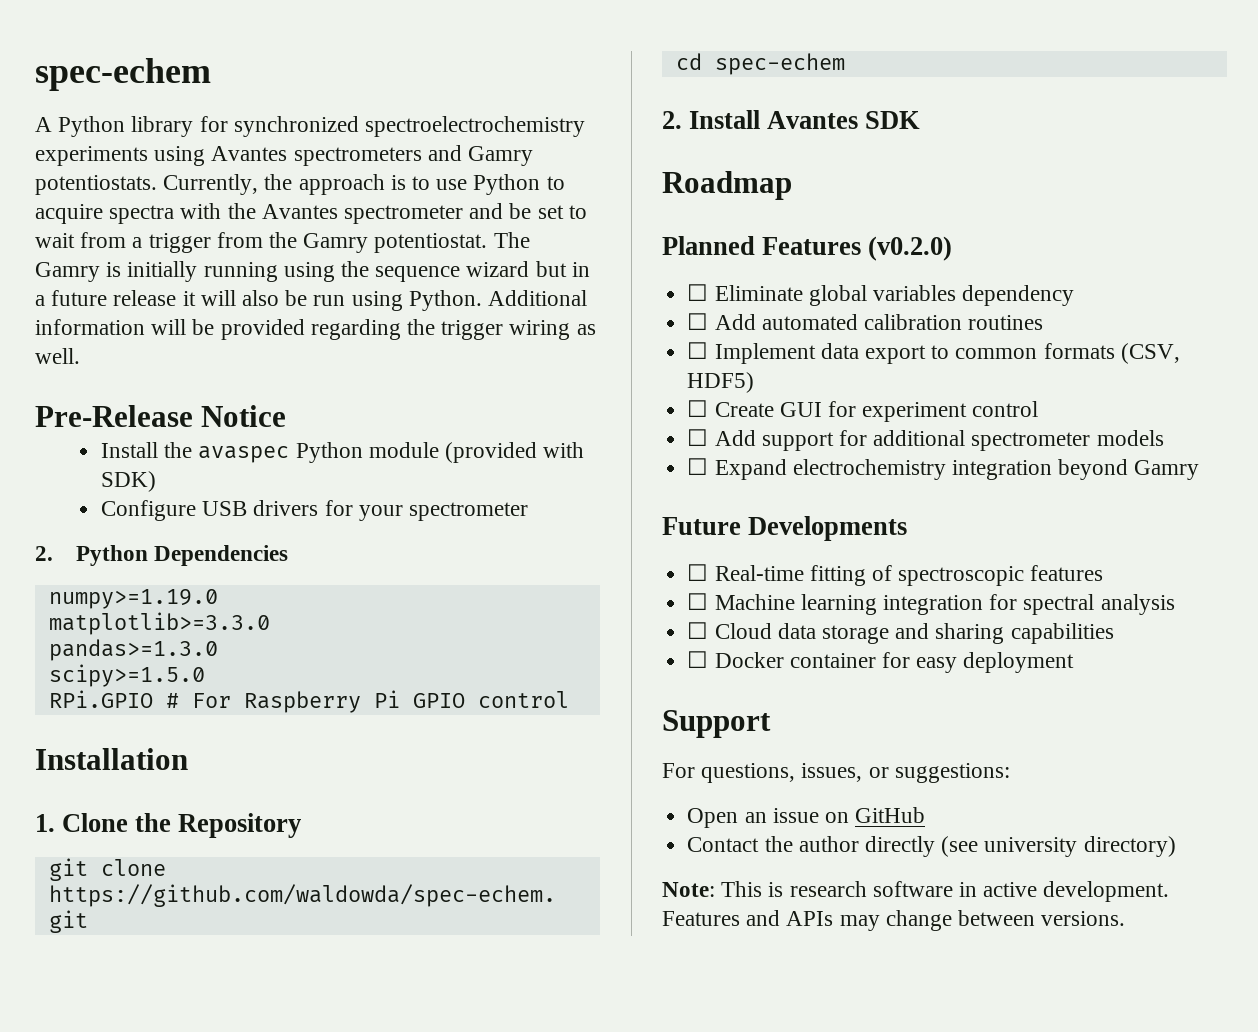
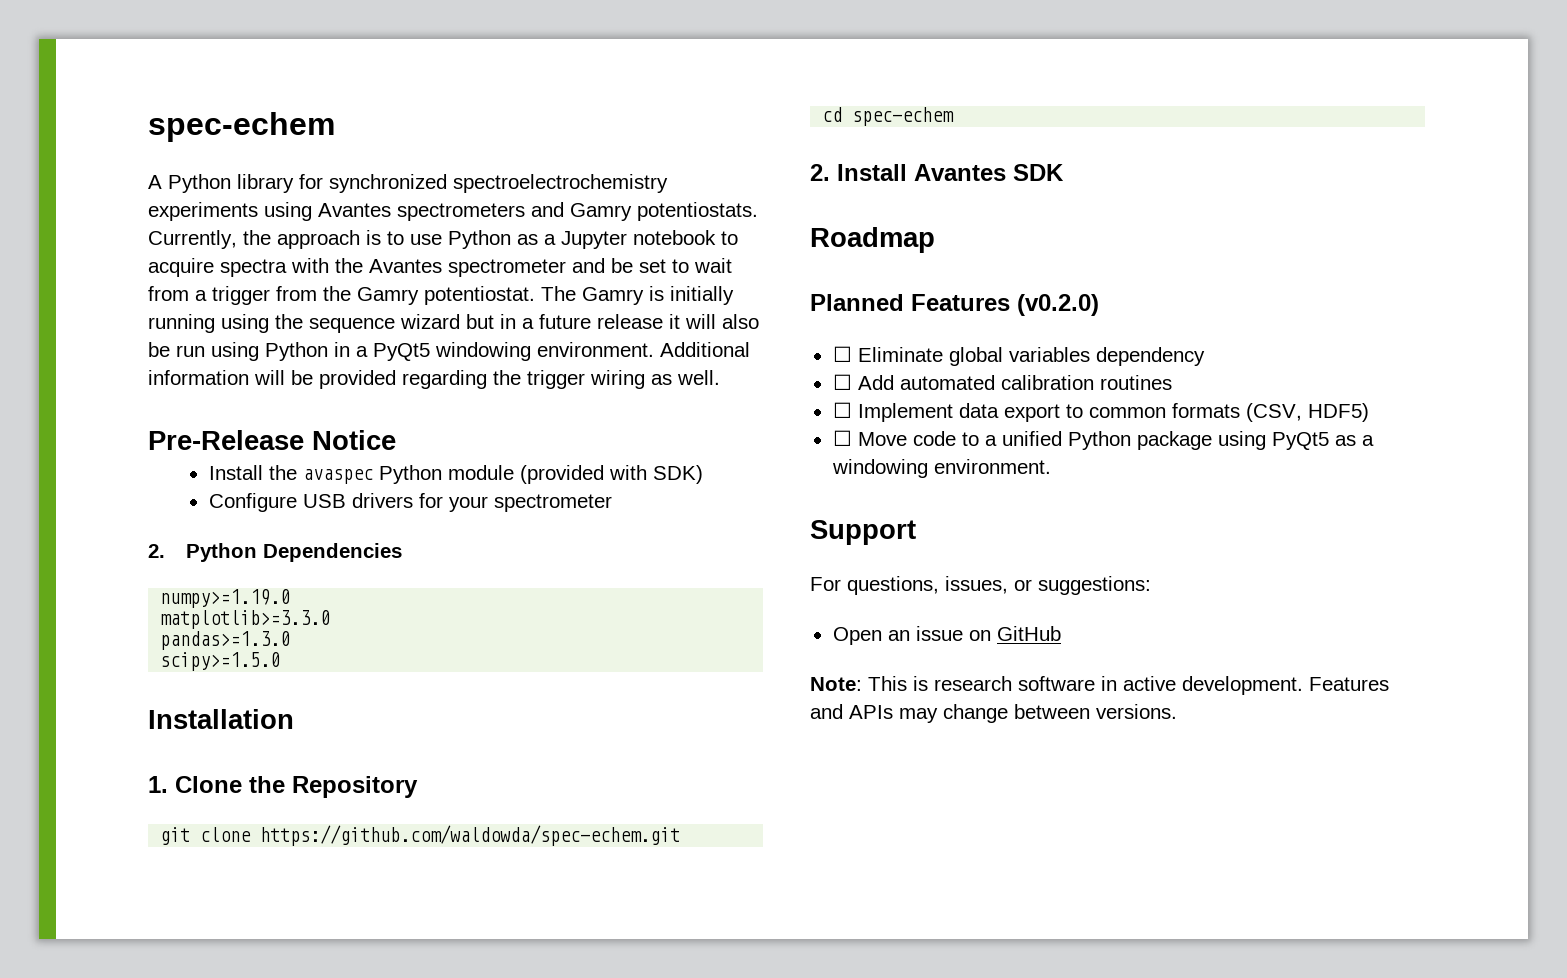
(541, 184) none -> [517,230,716,249] as a Jupyter notebook
[408,290,482,311] Python. -> [265,342,654,361] Python in a PyQt5 windowing environment.
[48,690,569,713] // RPi.GPIO # For Raspberry Pi GPIO control -> (281, 661) none
[714,401,1039,422] [687,429,1164,451] [687,458,1200,480] [662,516,908,541] [687,564,1104,586] [687,593,1175,615] [687,622,1114,644] [687,651,1075,673] Create GUI for experiment control // ☐ Add support for additional spectrometer models // ☐ Expand electrochemistry integration beyond Gamry // Future Developments // ☐ Real-time fitting of spectroscopic features // ☐ Machine learning integration for spectral analysis // ☐ Cloud data storage and sharing capabilities // ☐ Docker container for easy deployment -> [857,431,1374,450] [831,459,1051,478] Move code to a unified Python package using PyQt5 as a windowing environment.
[687,836,1176,857] // Contact the author directly (see university directory) -> (1061, 633) none

